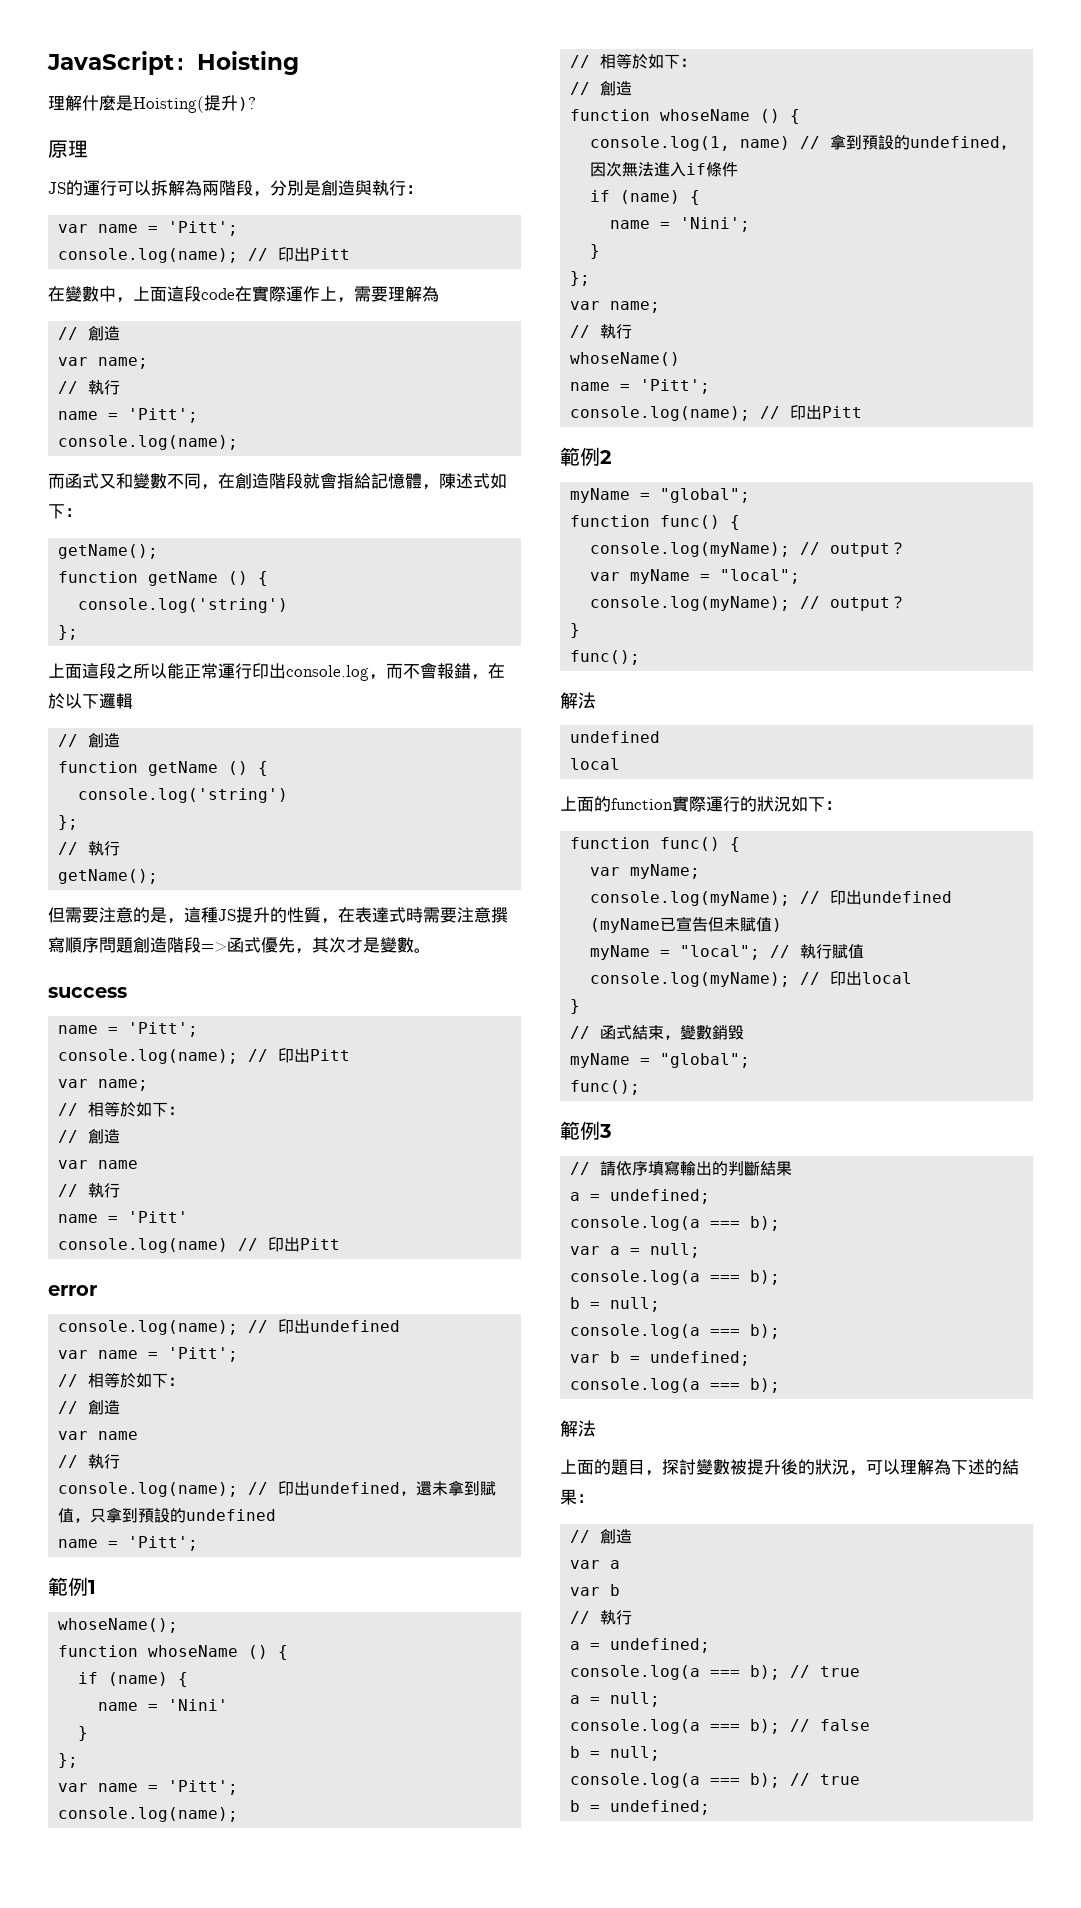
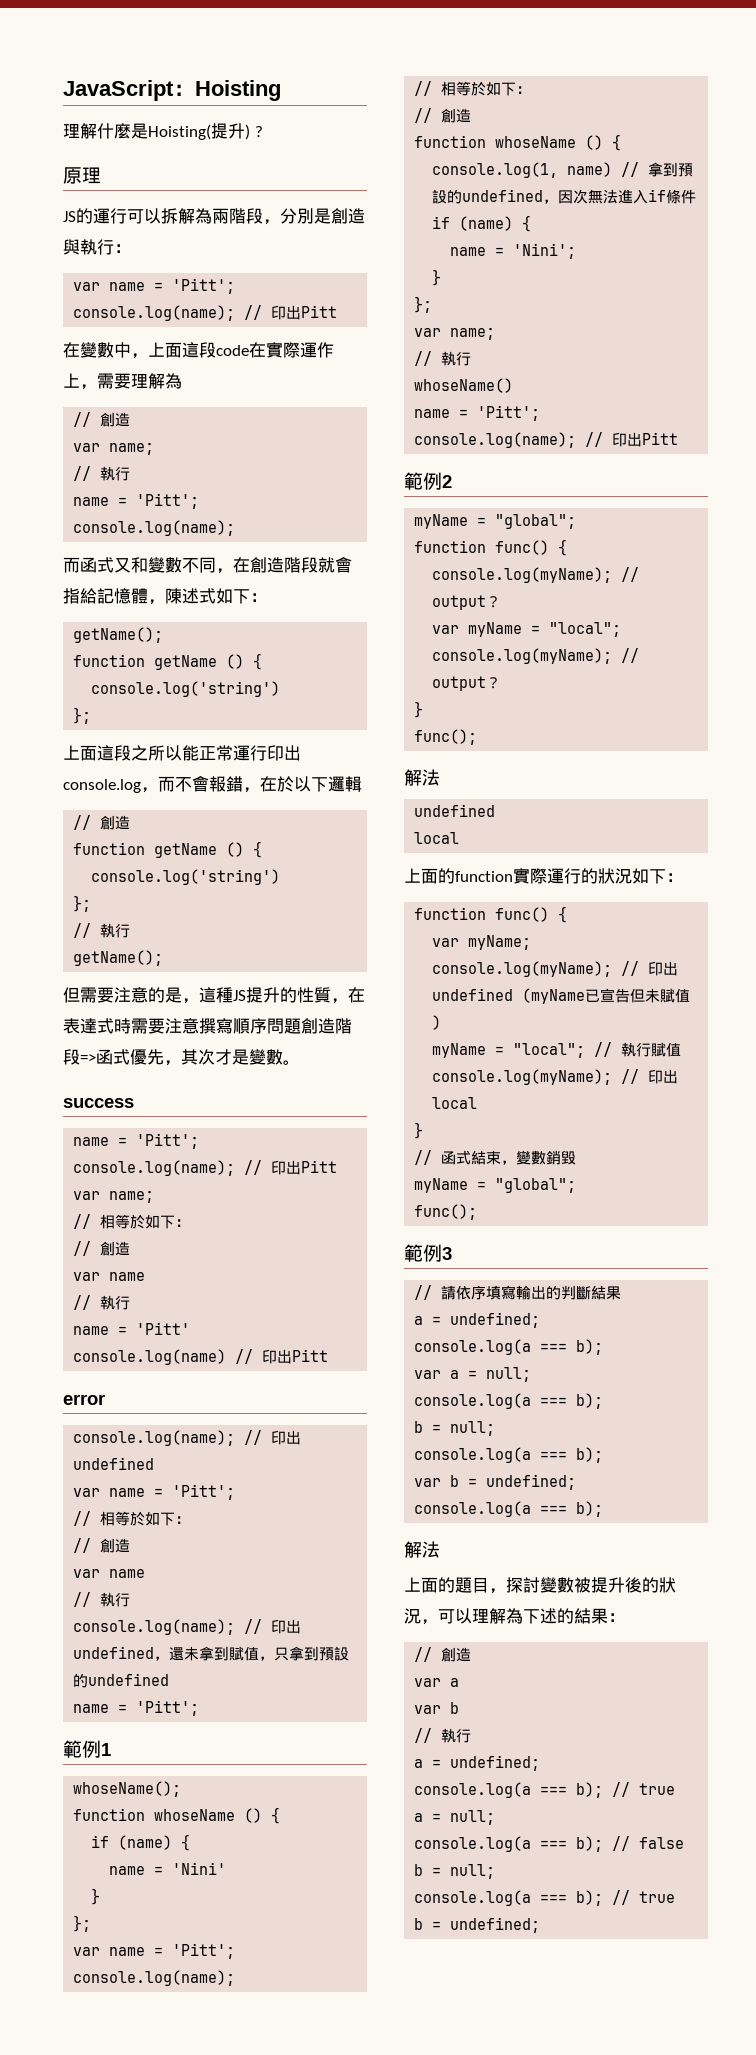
[238,97,256,111] )? -> [245,124,263,140] ) ?

